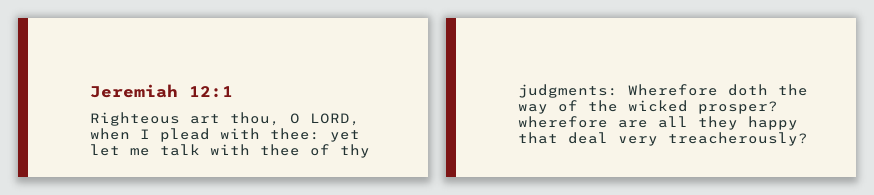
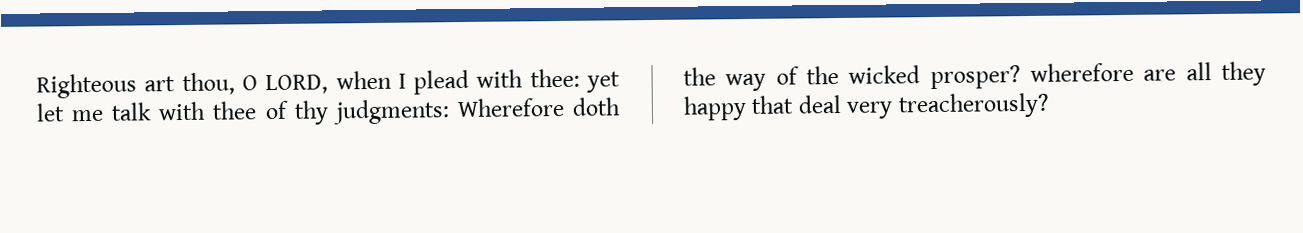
[90,84,233,98] Jeremiah 12:1 // -> (36, 86) none

